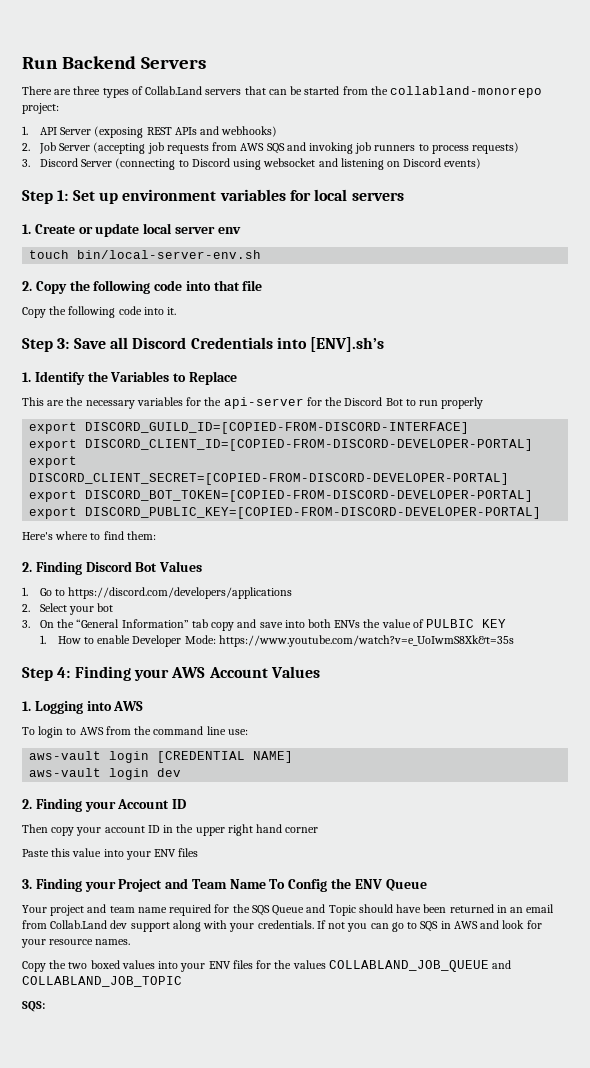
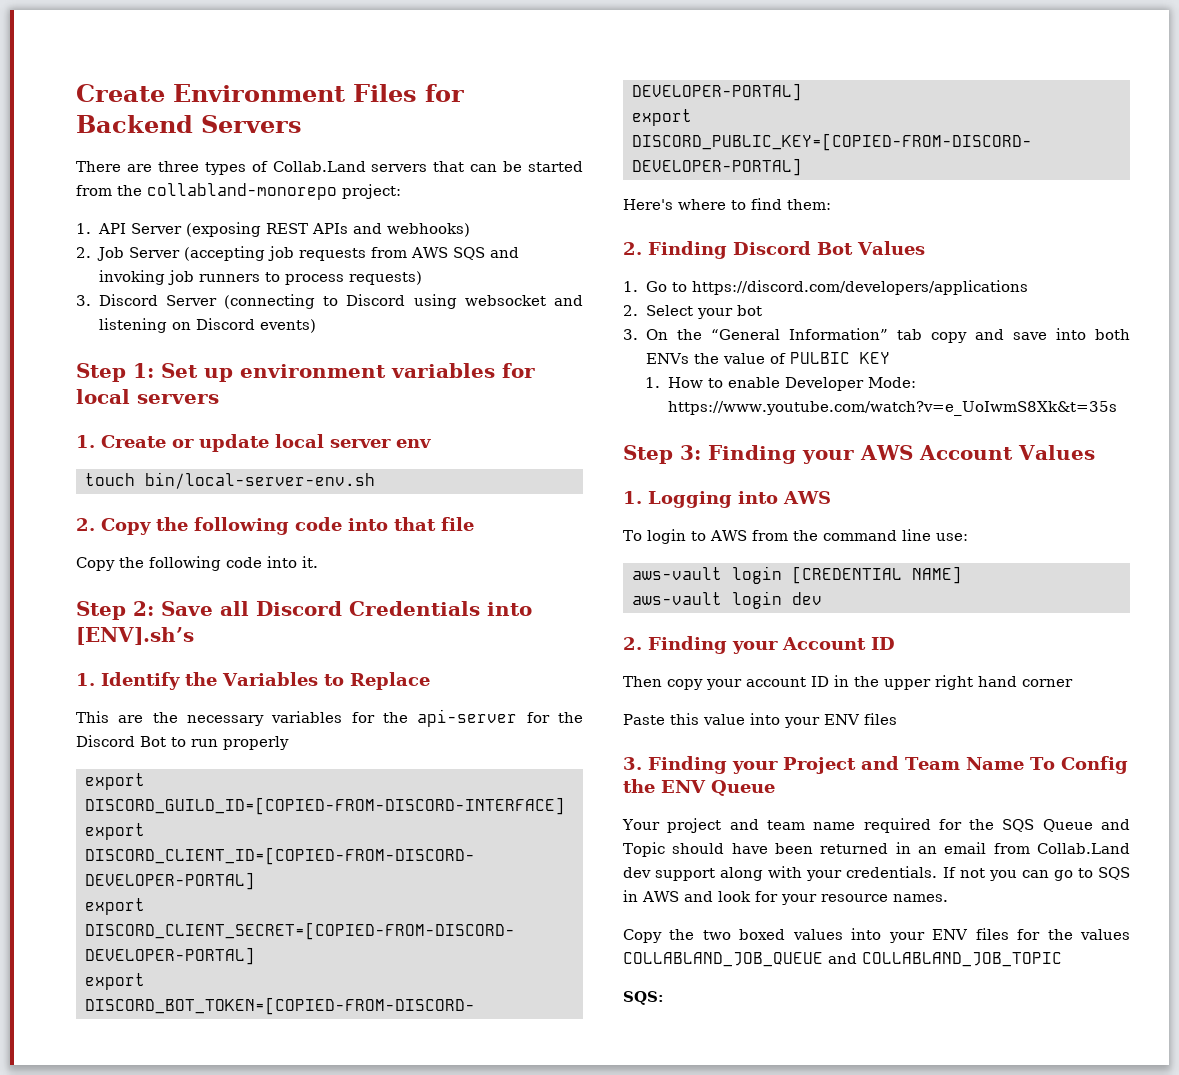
[22,57,58,69] Run -> [76,84,464,102] Create Environment Files for
[57,338,70,349] 3: -> [133,601,154,616] 2:
[57,667,71,678] 4: -> [680,445,701,460] 3:

